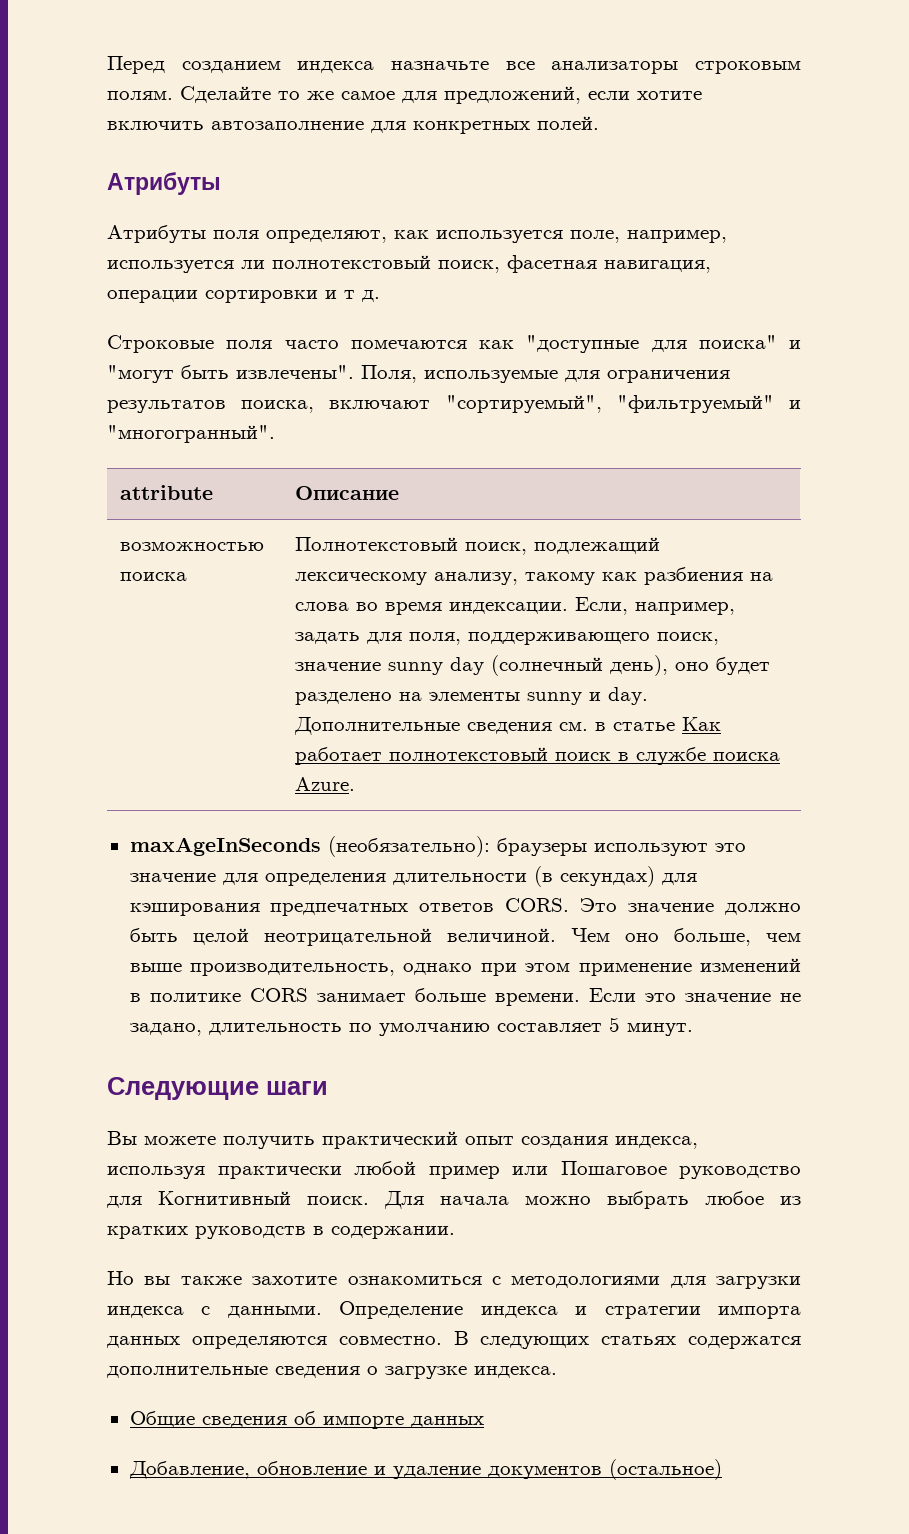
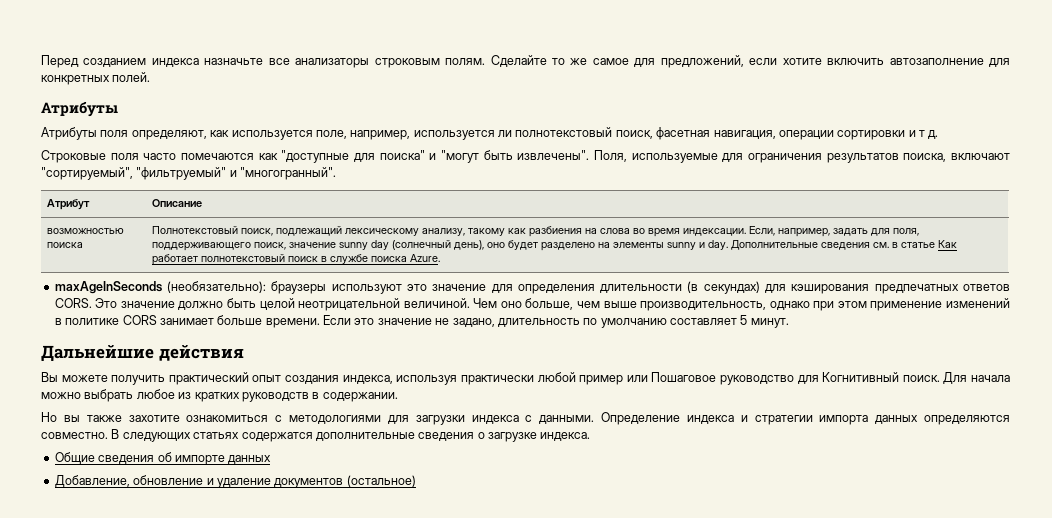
[120,485,214,500] attribute -> [46,199,90,210] Атрибут
[107,1077,328,1100] Следующие шаги -> [41,345,244,361] Дальнейшие действия

